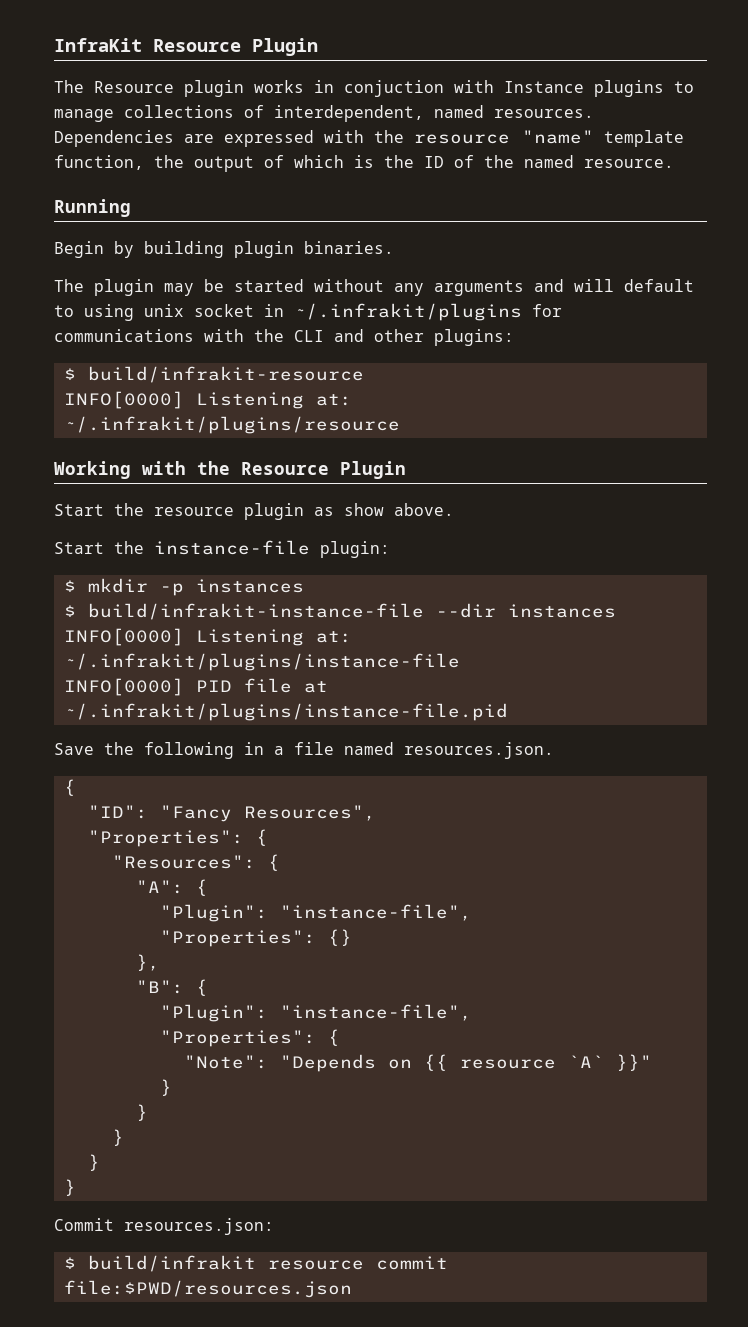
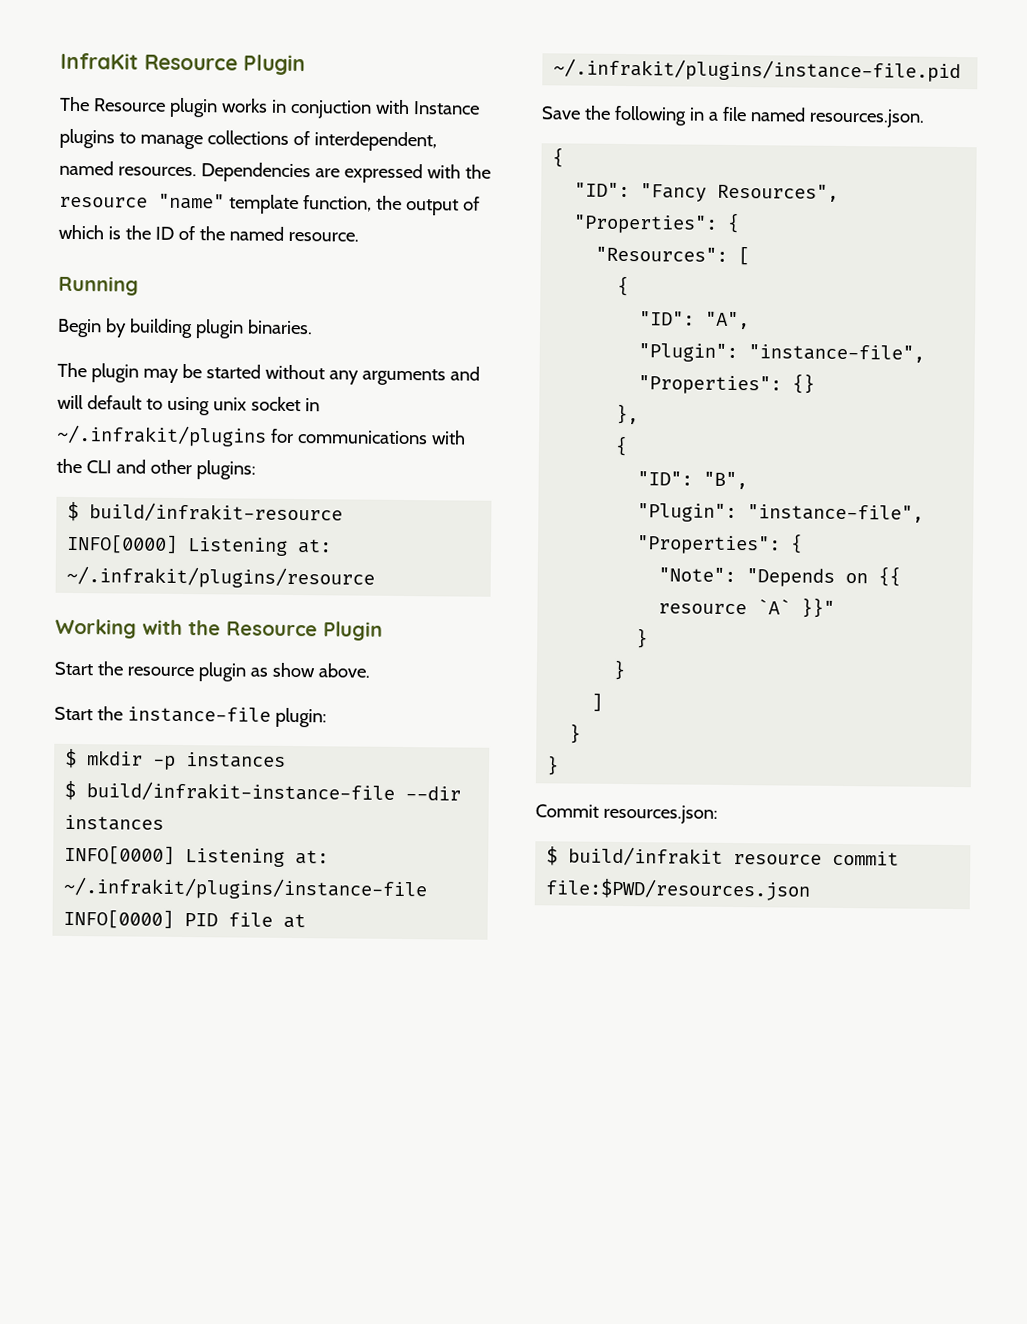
[267,854,280,871] [135,879,208,896] { // "A": { -> [738,246,751,266] [617,275,630,297] [639,311,751,330] [ // { // "ID": "A",
[135,979,208,996] "B": { -> [615,435,629,457] [637,471,749,490] { // "ID": "B",
[111,1129,124,1146] } -> [591,692,604,712] ]

